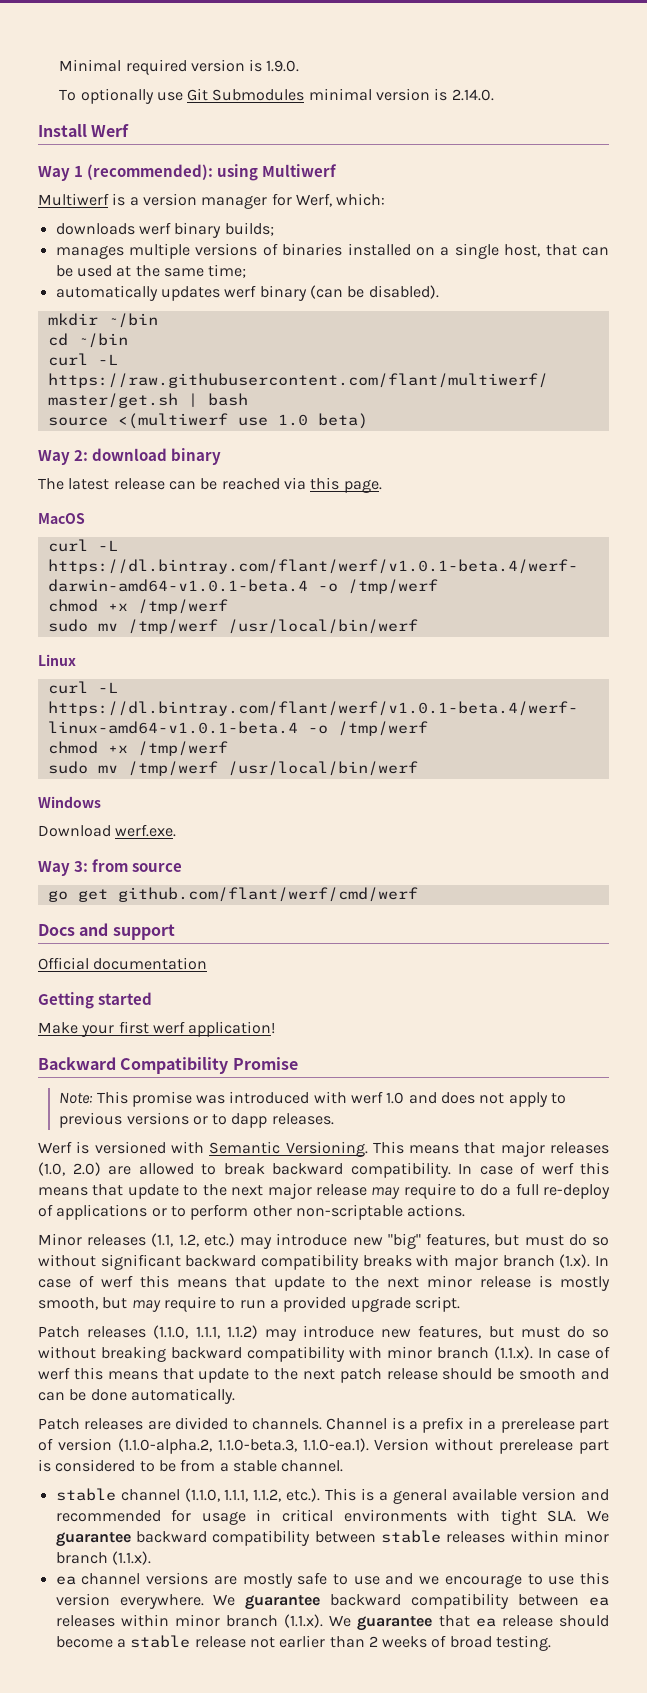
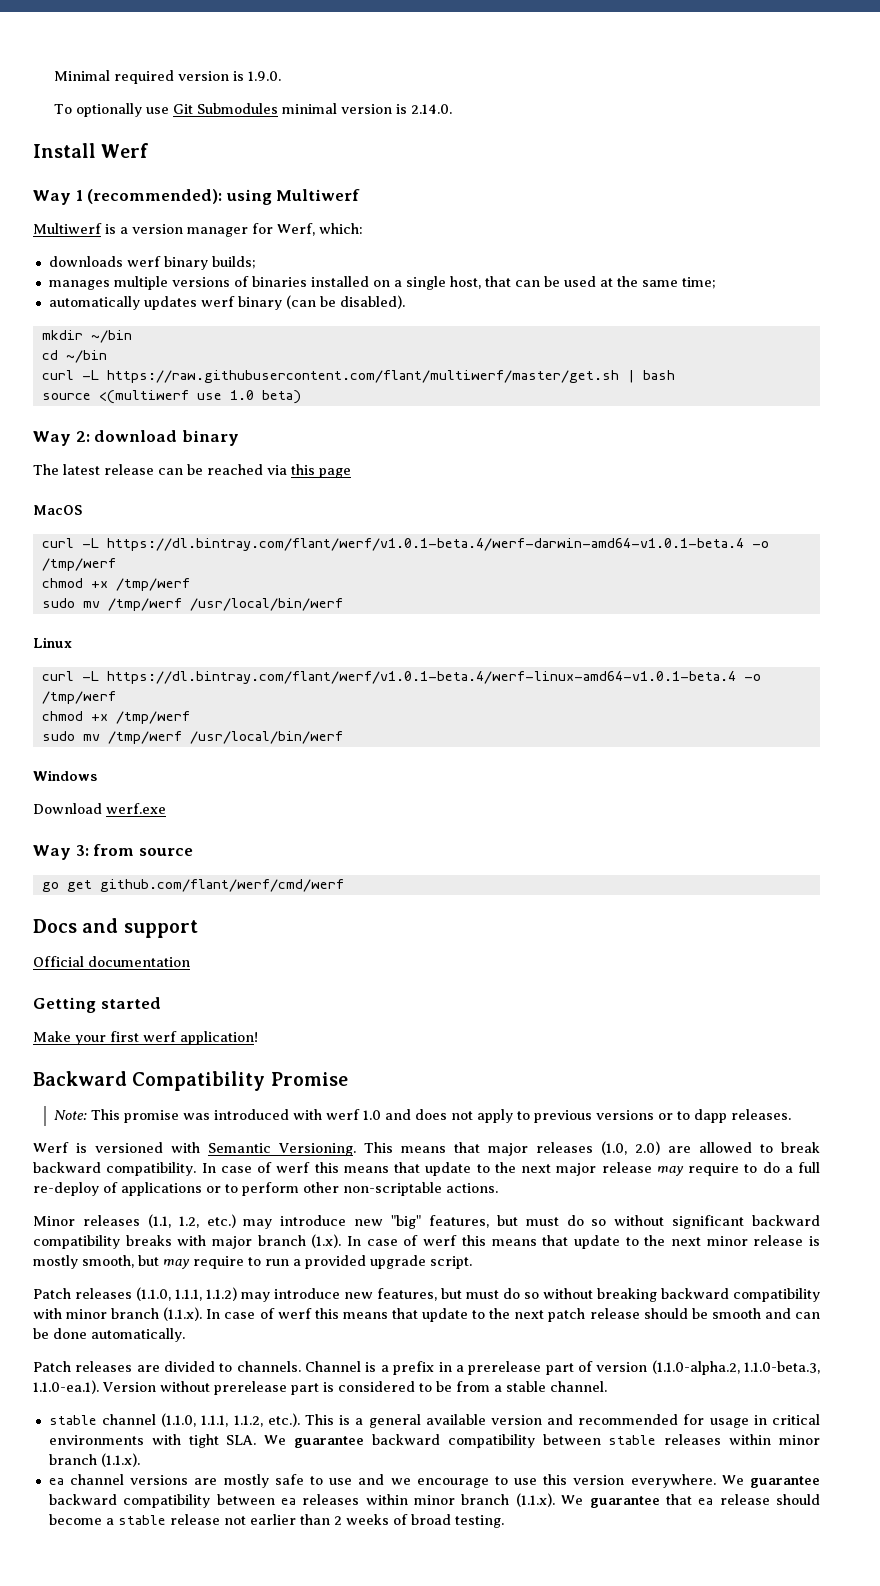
[343,479,382,493] page. -> [319,468,351,478] page
[115,824,177,837] werf.exe. -> [106,803,166,814] werf.exe

